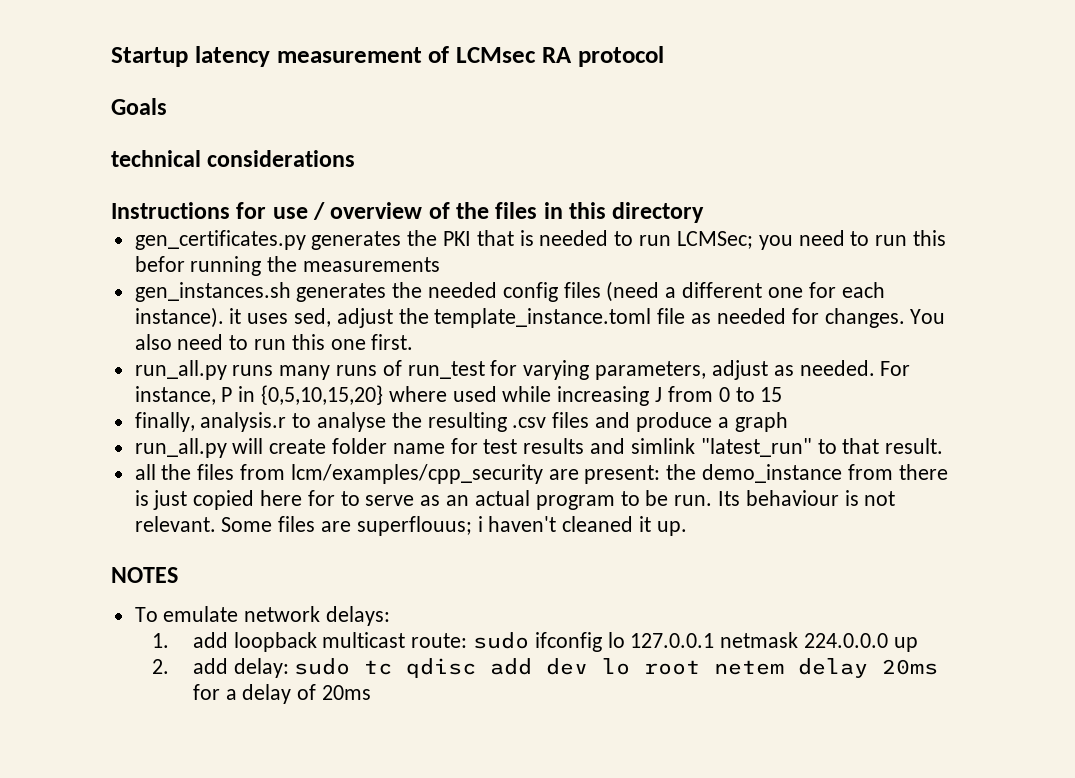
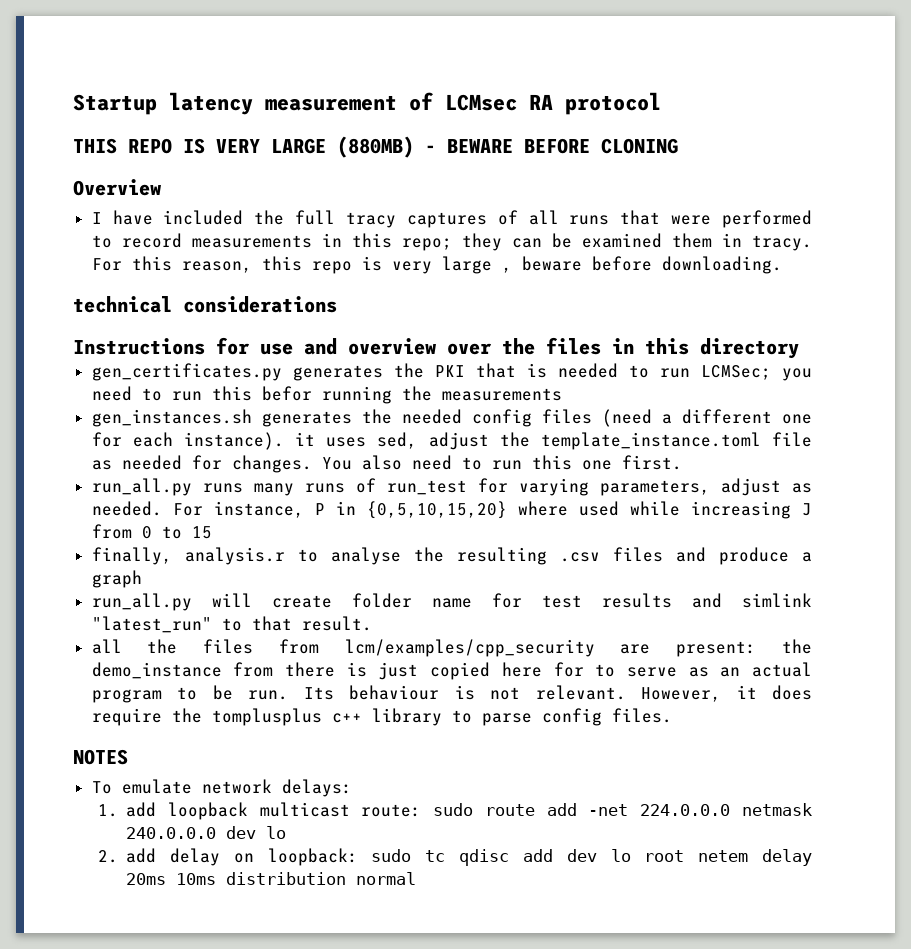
[111,98,167,115] Goals -> [73,136,678,158] [73,179,161,196] [91,210,813,228] [91,233,812,251] [91,256,782,274] THIS REPO IS VERY LARGE (880MB) - BEWARE BEFORE CLONING // Overview // I have included the full tracy captures of all runs that were performed to record measurements in this repo; they can be examined them in tracy. For this reason, this repo is very large , beware before downloading.
[313,202,450,220] / overview of -> [304,338,492,355] and overview over
[221,516,687,536] Some files are superflouus; i haven't cleaned it up. -> [641,685,813,702] [91,708,672,726] However, it does require the tomplusplus c++ library to parse config files.
[534,632,918,652] ifconfig lo 127.0.0.1 netmask 224.0.0.0 up -> [484,803,812,816] [126,826,287,839] route add -net 224.0.0.0 netmask 240.0.0.0 dev lo
[233,658,289,678] delay: -> [170,848,358,866] delay on loopback:
[192,684,371,704] for a delay of 20ms -> [176,872,417,885] 10ms distribution normal

